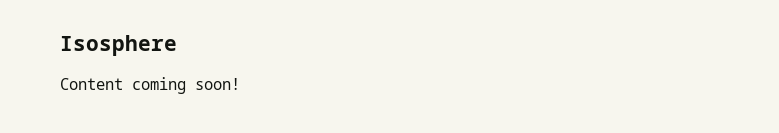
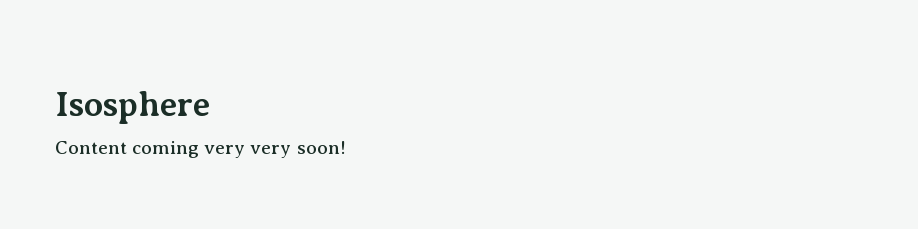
(186, 85) none -> [204,145,292,158] very very

